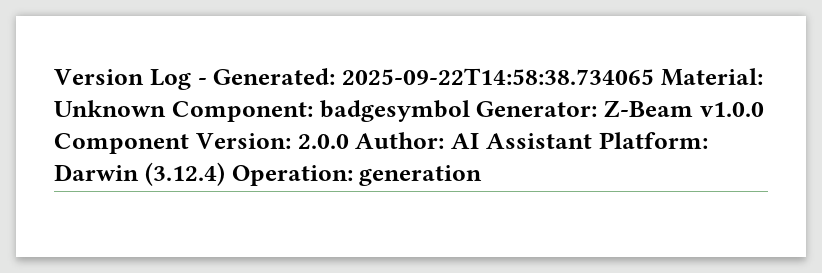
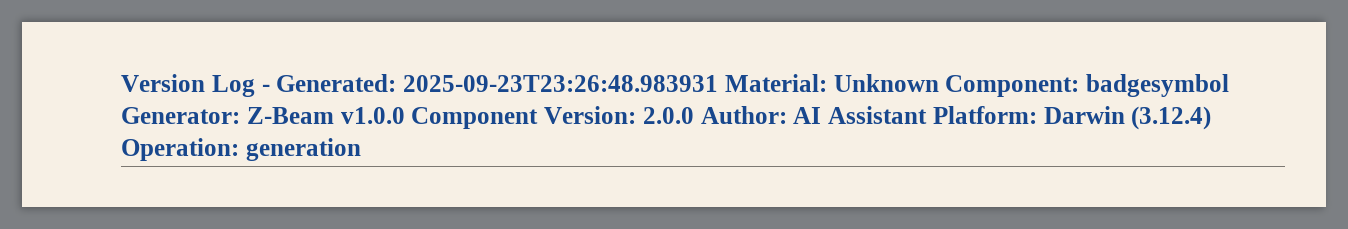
[342,68,654,85] 2025-09-22T14:58:38.734065 -> [403,75,718,92] 2025-09-23T23:26:48.983931

